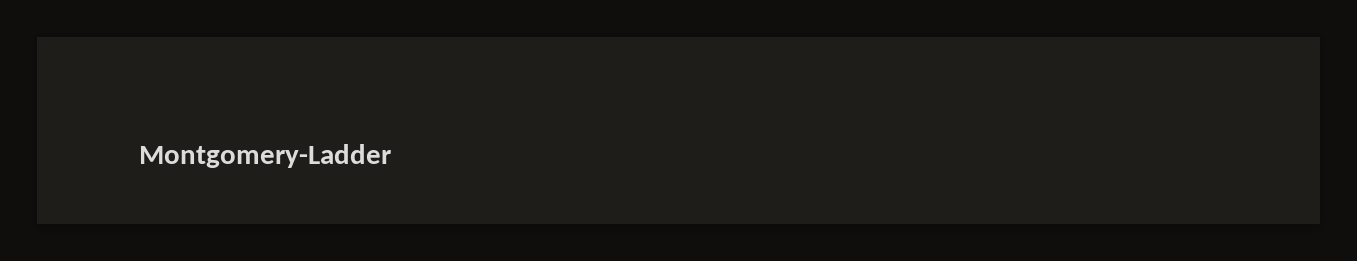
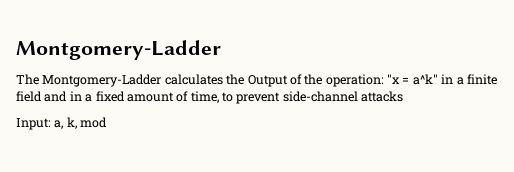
[139,144,391,168] Montgomery-Ladder -> [16,40,221,60] [16,74,497,87] [16,91,404,104] [16,117,108,130] Montgomery-Ladder // The Montgomery-Ladder calculates the Output of the operation: "x = a^k" in a finite field and in a fixed amount of time, to prevent side-channel attacks // Input: a, k, mod

